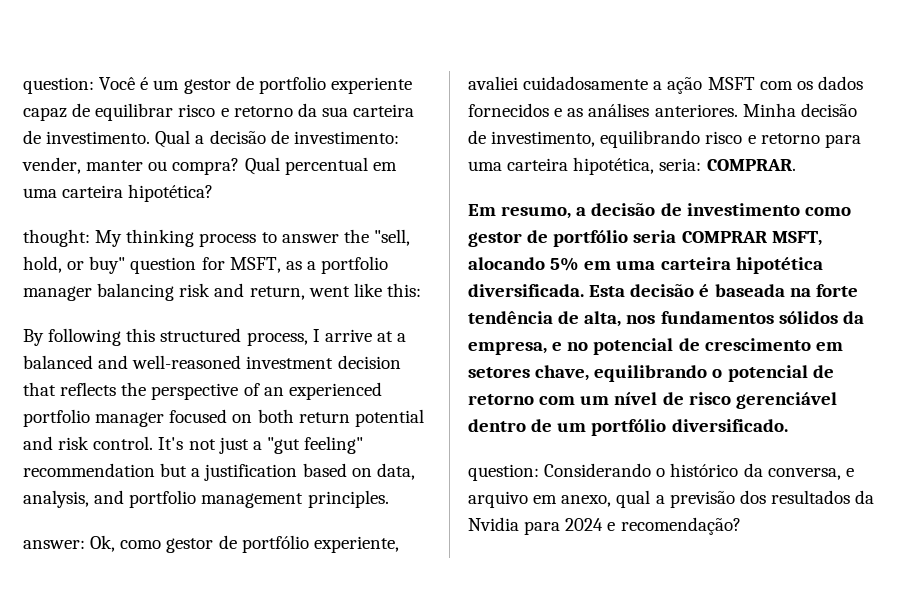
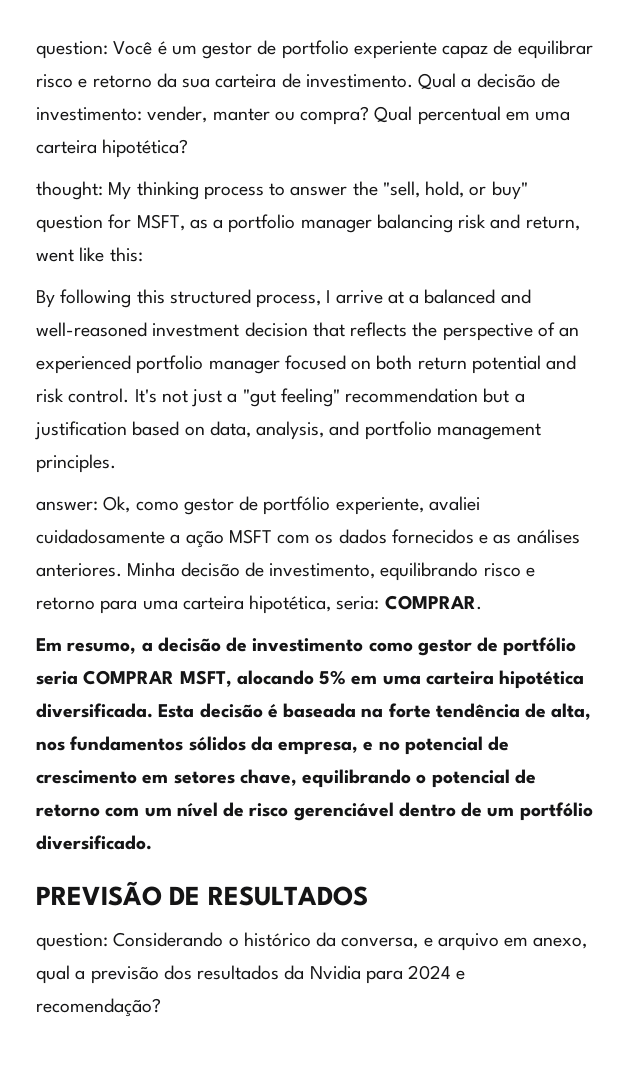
(788, 425) none -> [36,881,368,906] // PREVISÃO DE RESULTADOS

